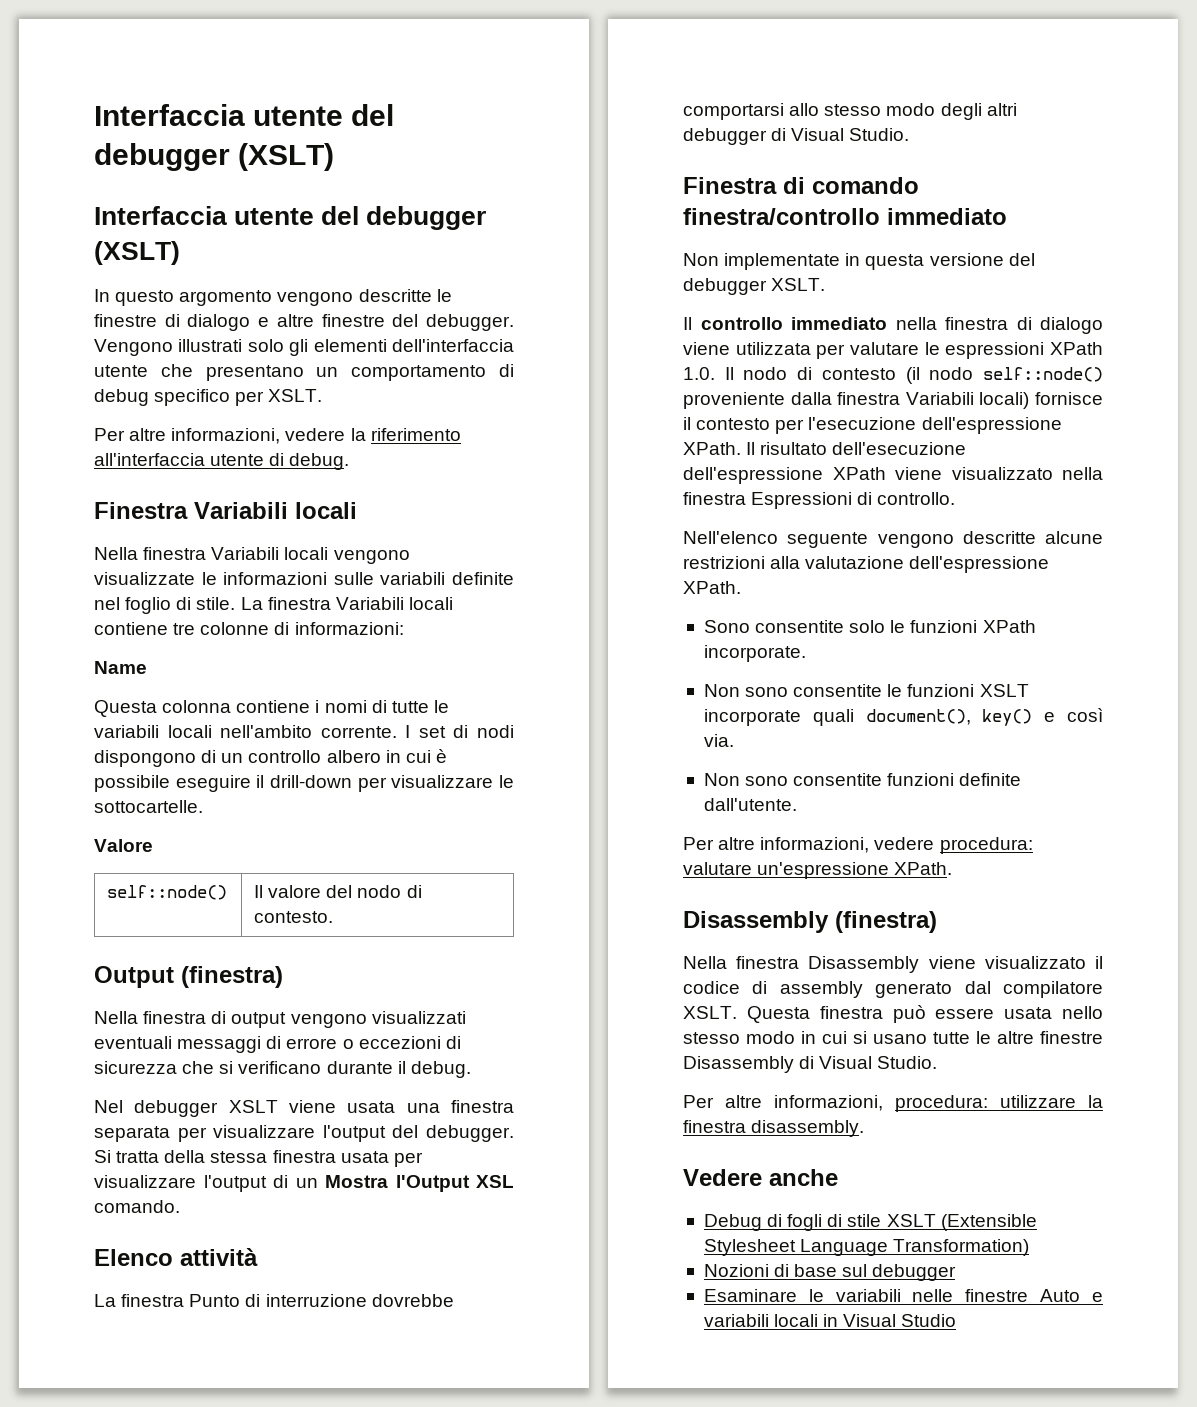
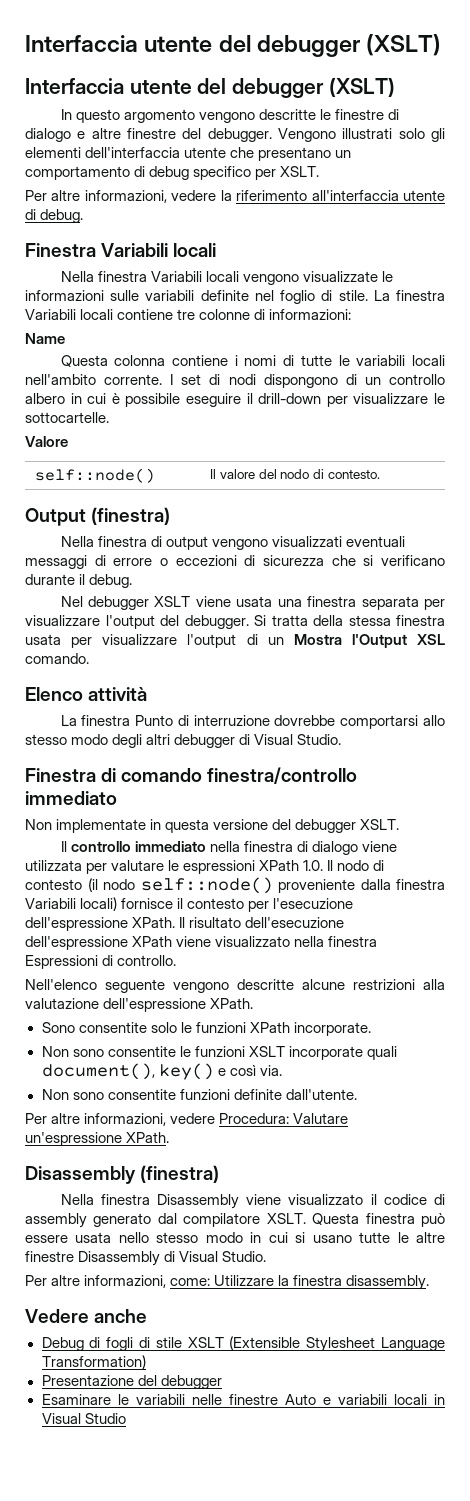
[939,837,1033,854] [683,862,752,875] procedura: valutare -> [219,1113,349,1124] Procedura: Valutare
[895,1095,1076,1112] procedura: utilizzare -> [170,1275,275,1286] come: Utilizzare
[703,1264,868,1277] Nozioni di base sul -> [41,1375,157,1386] Presentazione del

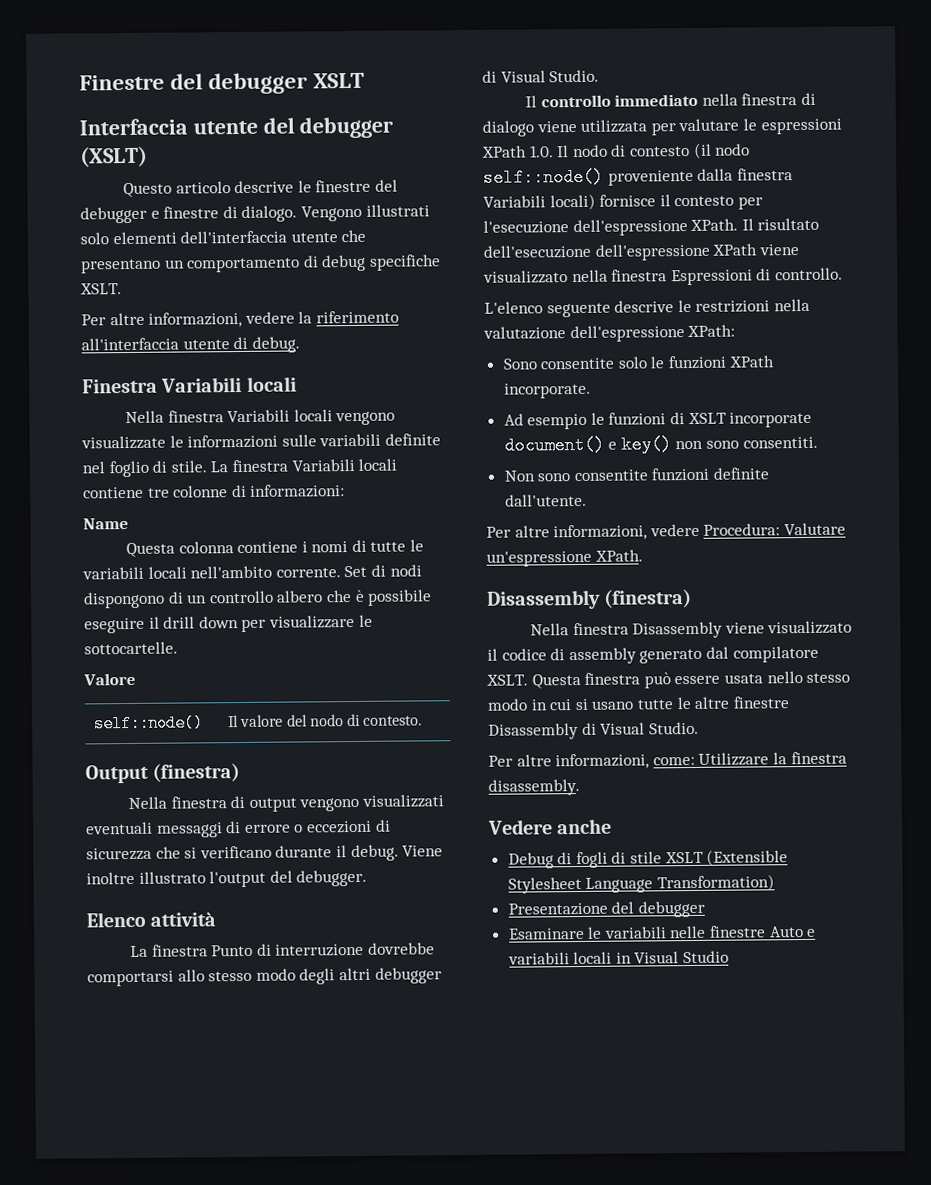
[25,34,442,57] [25,77,395,98] [60,109,399,123] [25,128,272,142] Interfaccia utente del debugger (XSLT) // Interfaccia utente del debugger (XSLT) // In questo argomento vengono descritte le finestre di dialogo e altre finestre del debugger. -> [79,72,365,95] [79,116,394,139] [80,145,148,168] [122,179,398,198] [80,205,298,224] Finestre del debugger XSLT // Interfaccia utente del debugger (XSLT) // Questo articolo descrive le finestre del debugger e finestre di dialogo.
[430,128,445,142] gli -> (109, 238) none
[193,166,277,180] specifico per -> [368,254,441,271] specifiche
[170,374,202,385] I set -> [344,565,368,578] Set
[70,393,107,404] in cui -> [325,590,352,603] che
[258,393,322,404] drill-down -> [163,616,239,629] drill down
[60,596,446,610] [25,615,445,629] [25,634,445,648] [25,653,89,664] // Nel debugger XSLT viene usata una finestra separata per visualizzare l'output del debugger. Si tratta della stessa finestra usata per visualizzare l'output di un Mostra l'Output XSL comando. -> [402,845,444,857] [86,869,368,888] Viene inoltre illustrato l'output del debugger.
[25,767,358,784] [25,791,117,805] [25,819,400,833] // Finestra di comando finestra/controllo immediato // Non implementate in questa versione del debugger XSLT. -> (600, 76) none
[25,979,445,993] Nell'elenco seguente vengono descritte alcune restrizioni alla -> [484,298,810,318] L'elenco seguente descrive le restrizioni nella
[210,998,254,1009] XPath. -> [687,324,736,338] XPath:
[41,1046,245,1057] Non sono consentite le funzioni -> [503,412,686,430] Ad esempio le funzioni di
[366,1046,397,1060] [41,1063,282,1080] quali document(), key() e così via. -> [503,435,818,455] document() e key() non sono consentiti.

